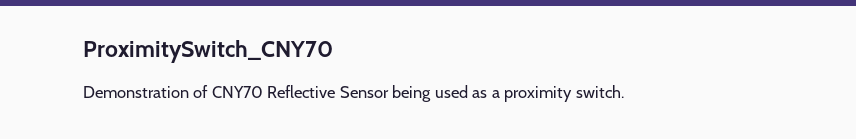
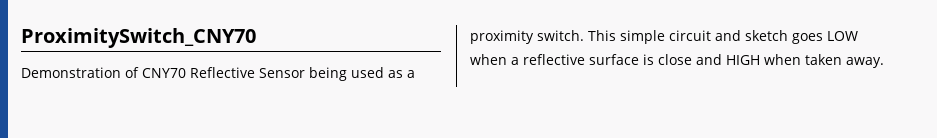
(624, 91) none -> [588,30,858,44] [470,54,884,68] This simple circuit and sketch goes LOW when a reflective surface is close and HIGH when taken away.

